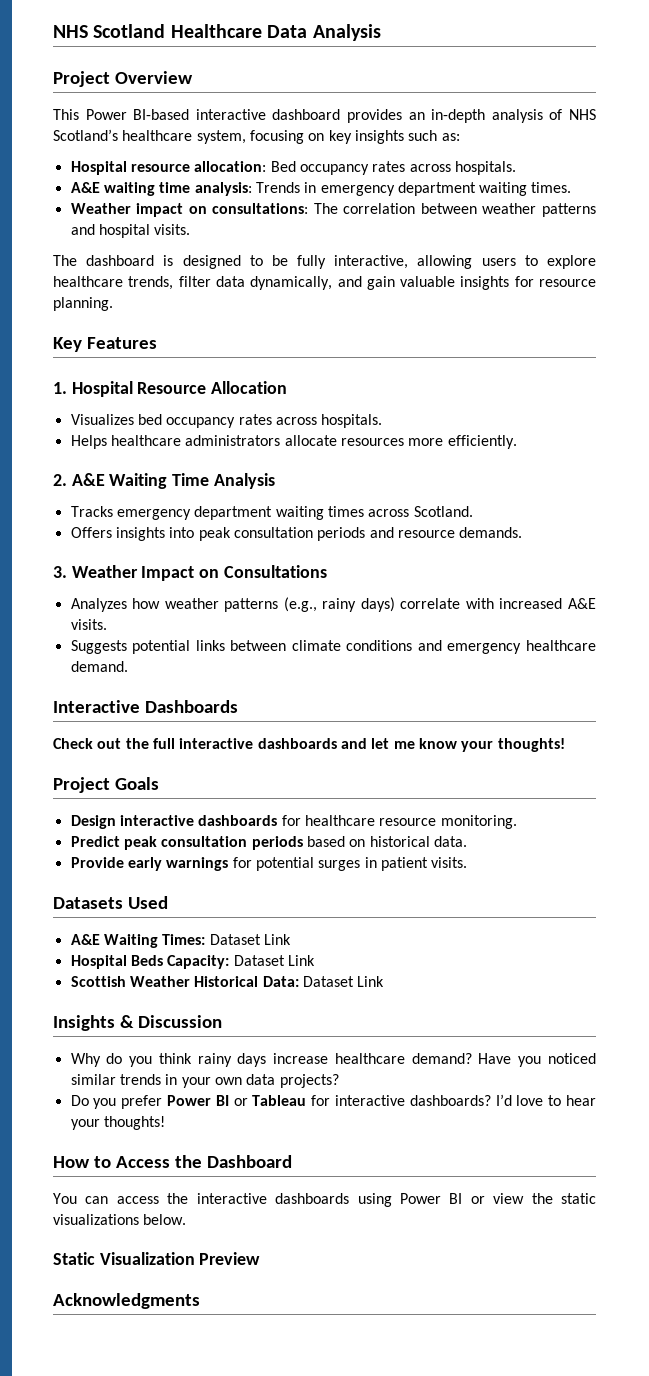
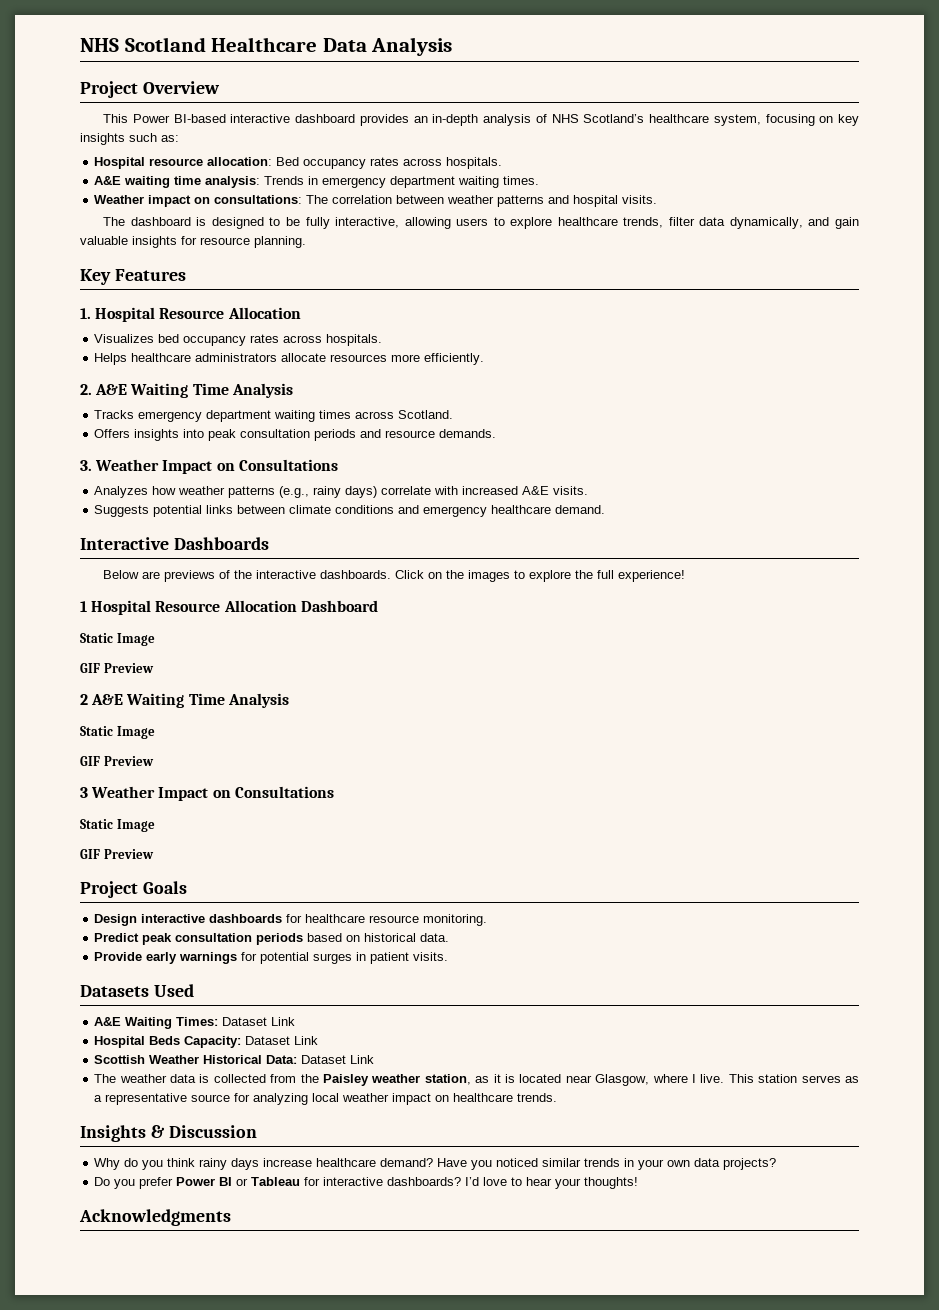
[53,738,565,752] Check out the full interactive dashboards and let me know your thoughts! -> [103,570,686,582] [80,600,378,615] [80,633,155,646] [80,663,154,673] [80,693,289,708] [80,726,155,739] [80,756,154,766] [80,786,334,801] [80,819,155,832] [80,849,154,859] Below are previews of the interactive dashboards. Click on the images to explore the full experience! // 1 Hospital Resource Allocation Dashboard // Static Image // GIF Preview // 2 A&E Waiting Time Analysis // Static Image // GIF Preview // 3 Weather Impact on Consultations // Static Image // GIF Preview
(385, 981) none -> [94,1074,859,1086] [94,1093,558,1105] // The weather data is collected from the Paisley weather station, as it is located near Glasgow, where I live. This station serves as a representative source for analyzing local weather impact on healthcare trends.
[53,1155,292,1168] [53,1193,597,1207] [53,1214,187,1225] [53,1252,261,1265] // How to Access the Dashboard // You can access the interactive dashboards using Power BI or view the static visualizations below. // Static Visualization Preview -> (639, 1183) none

